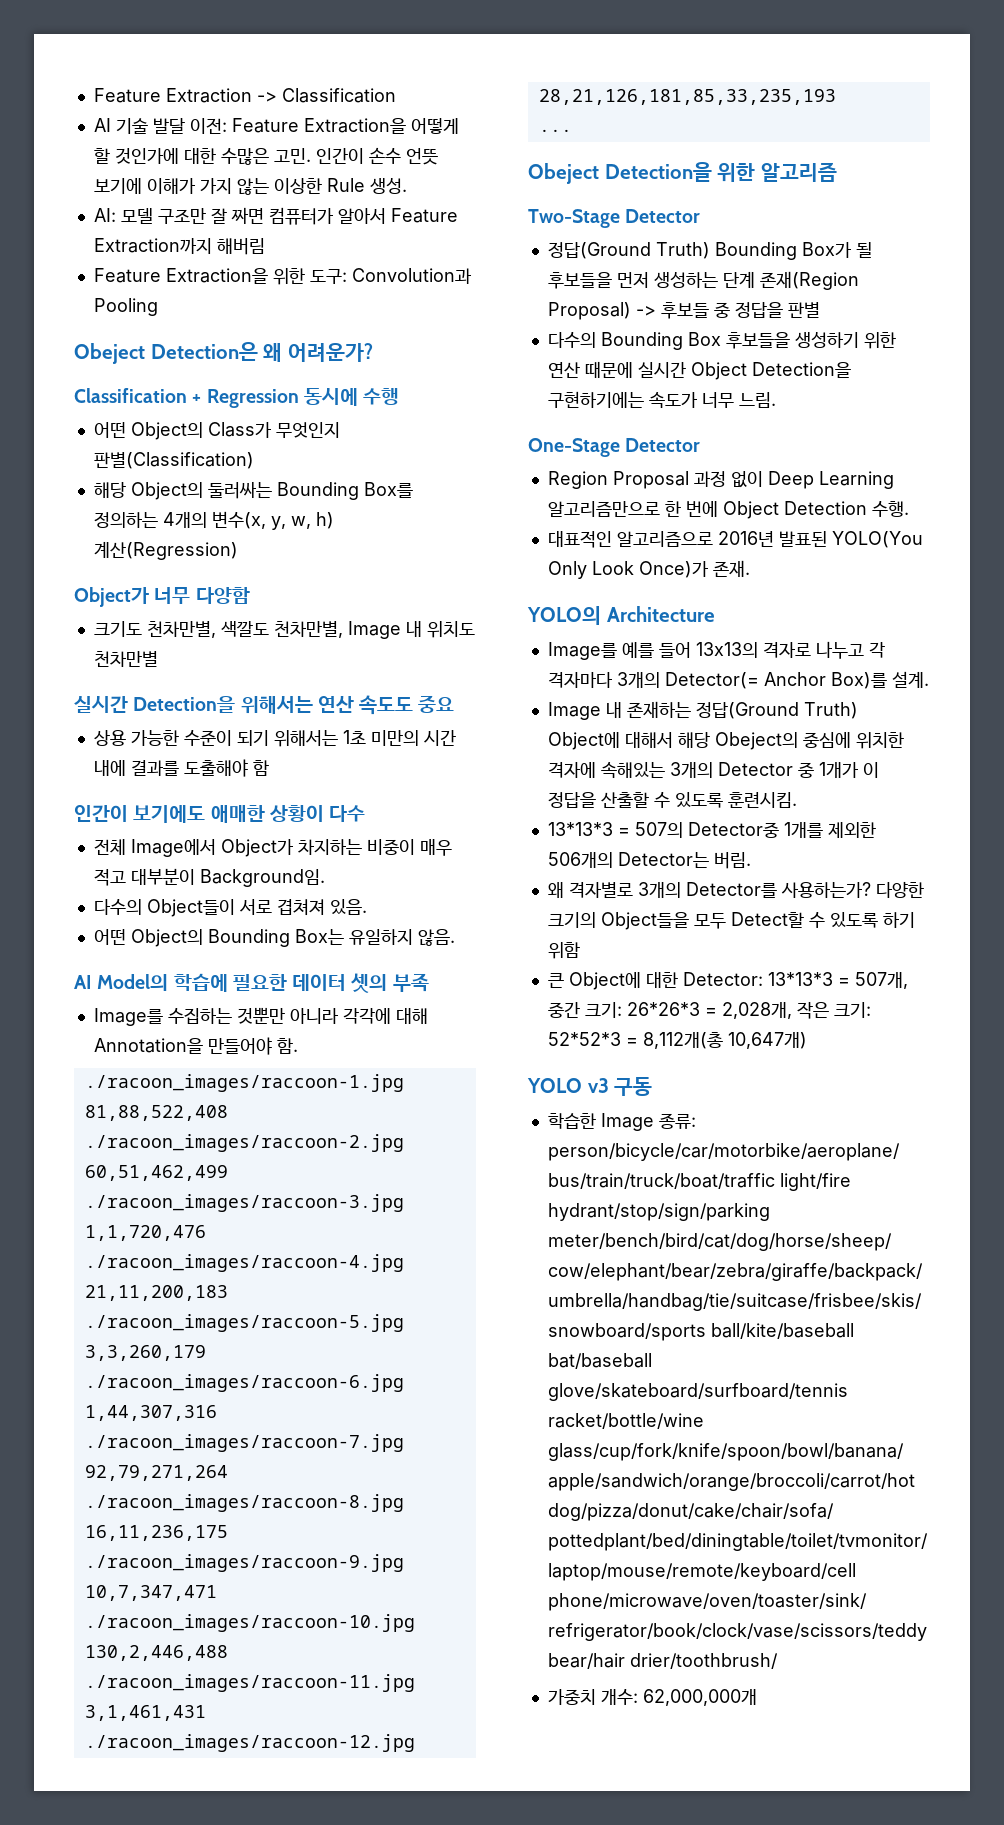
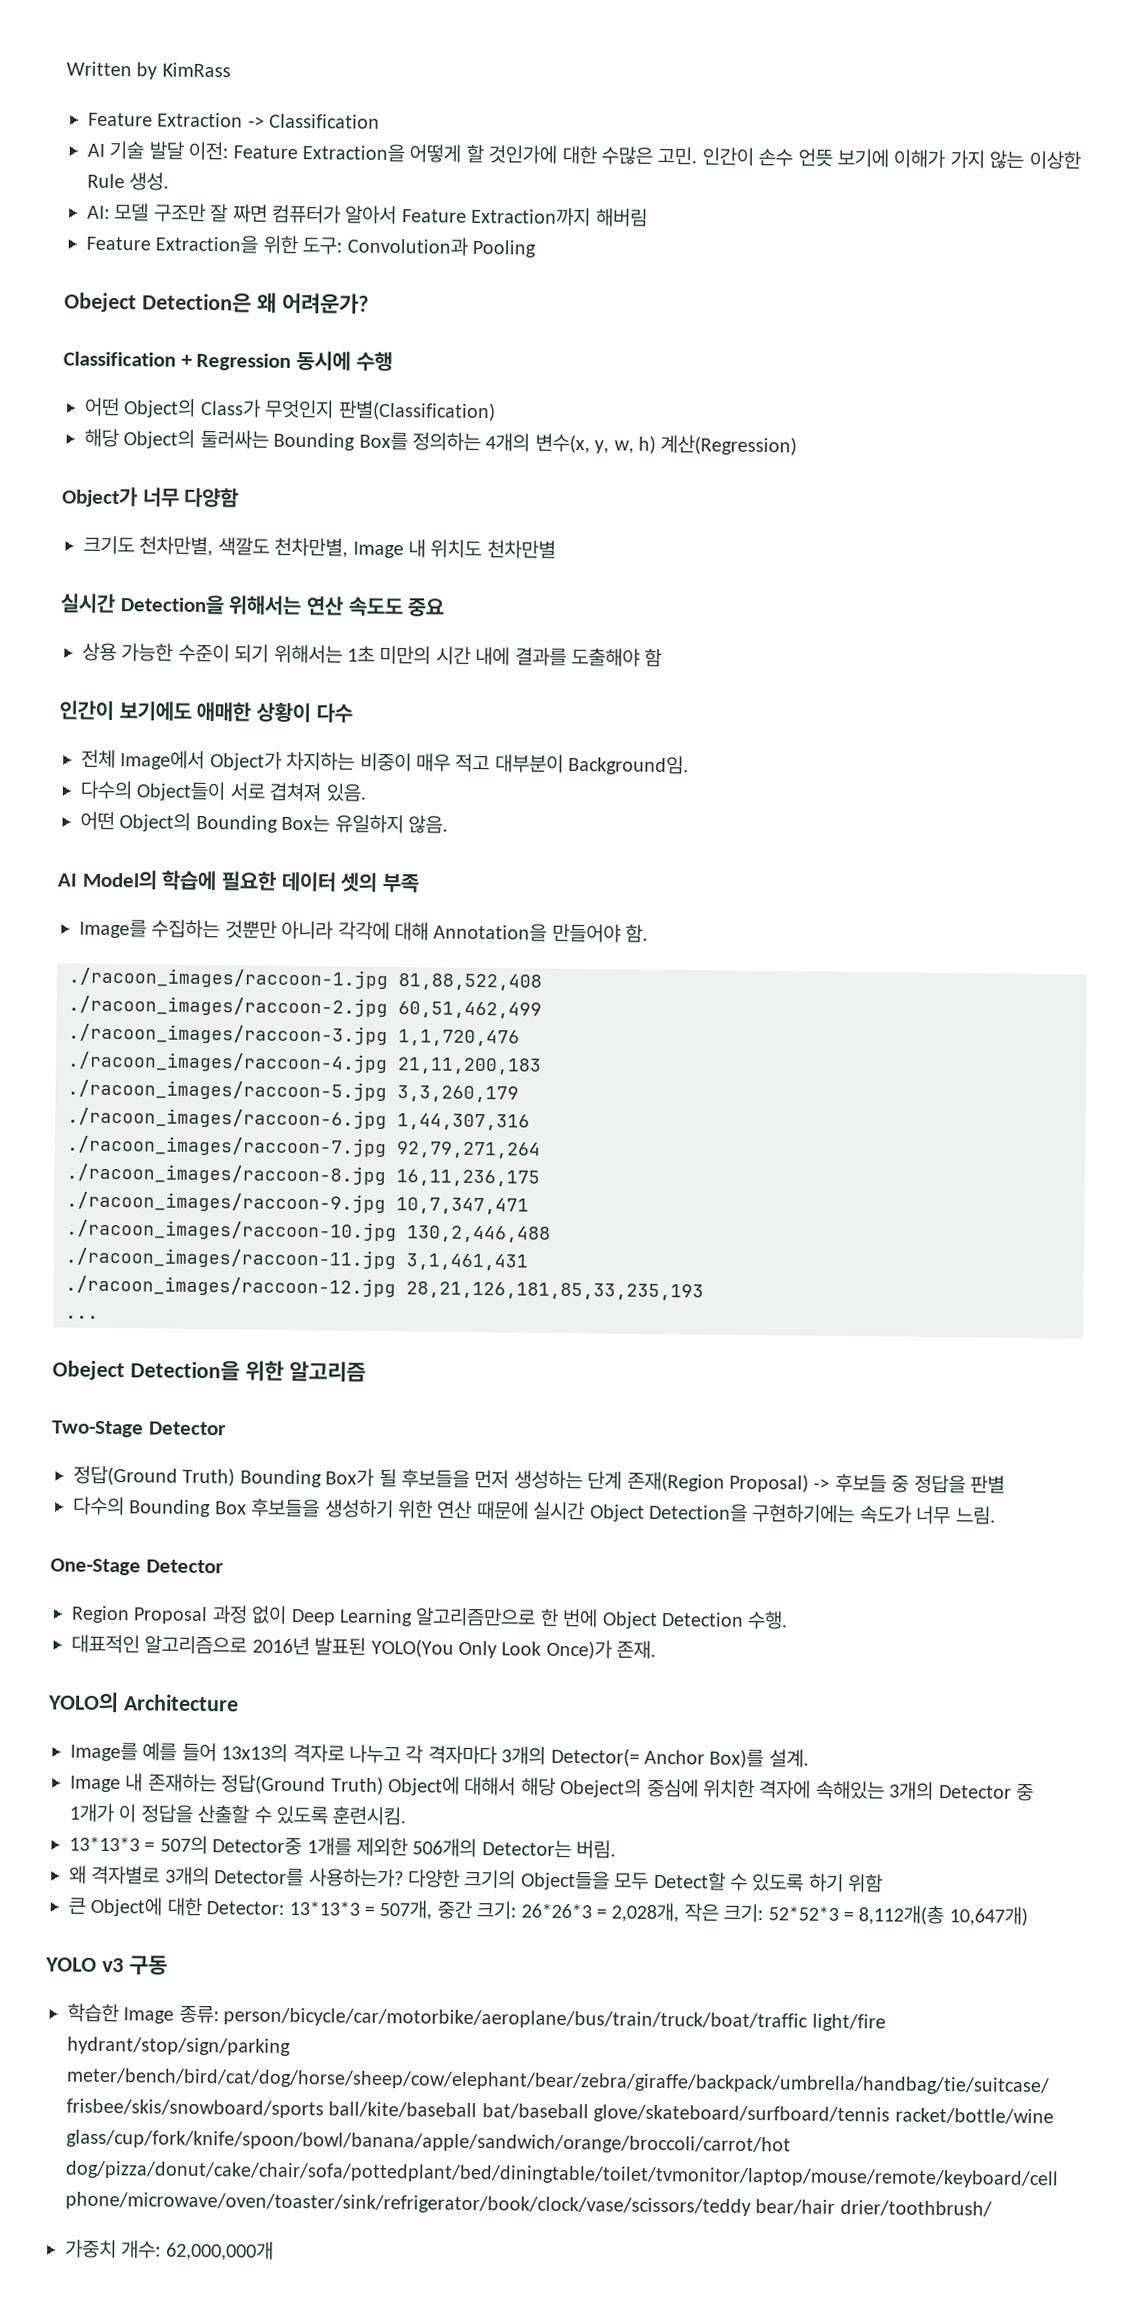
(93, 95) none -> [66,61,231,80] Written by KimRass //

